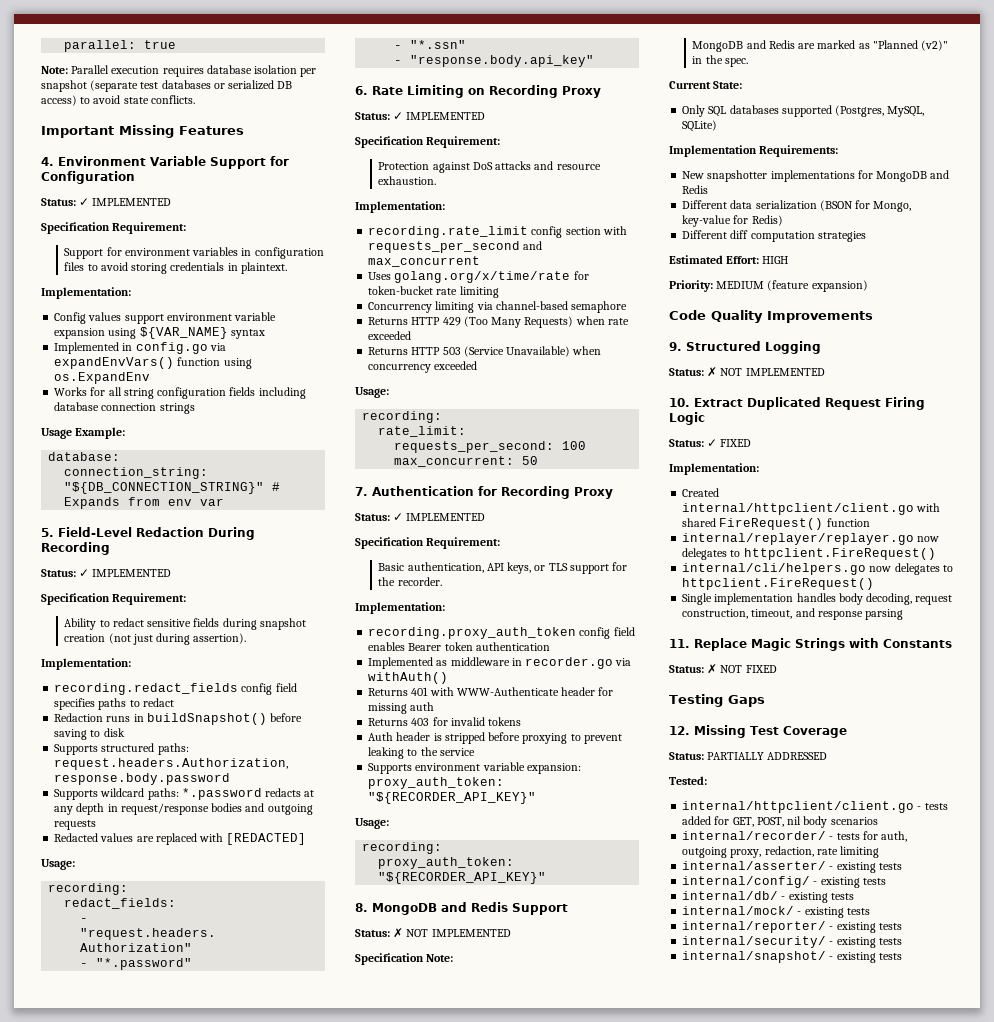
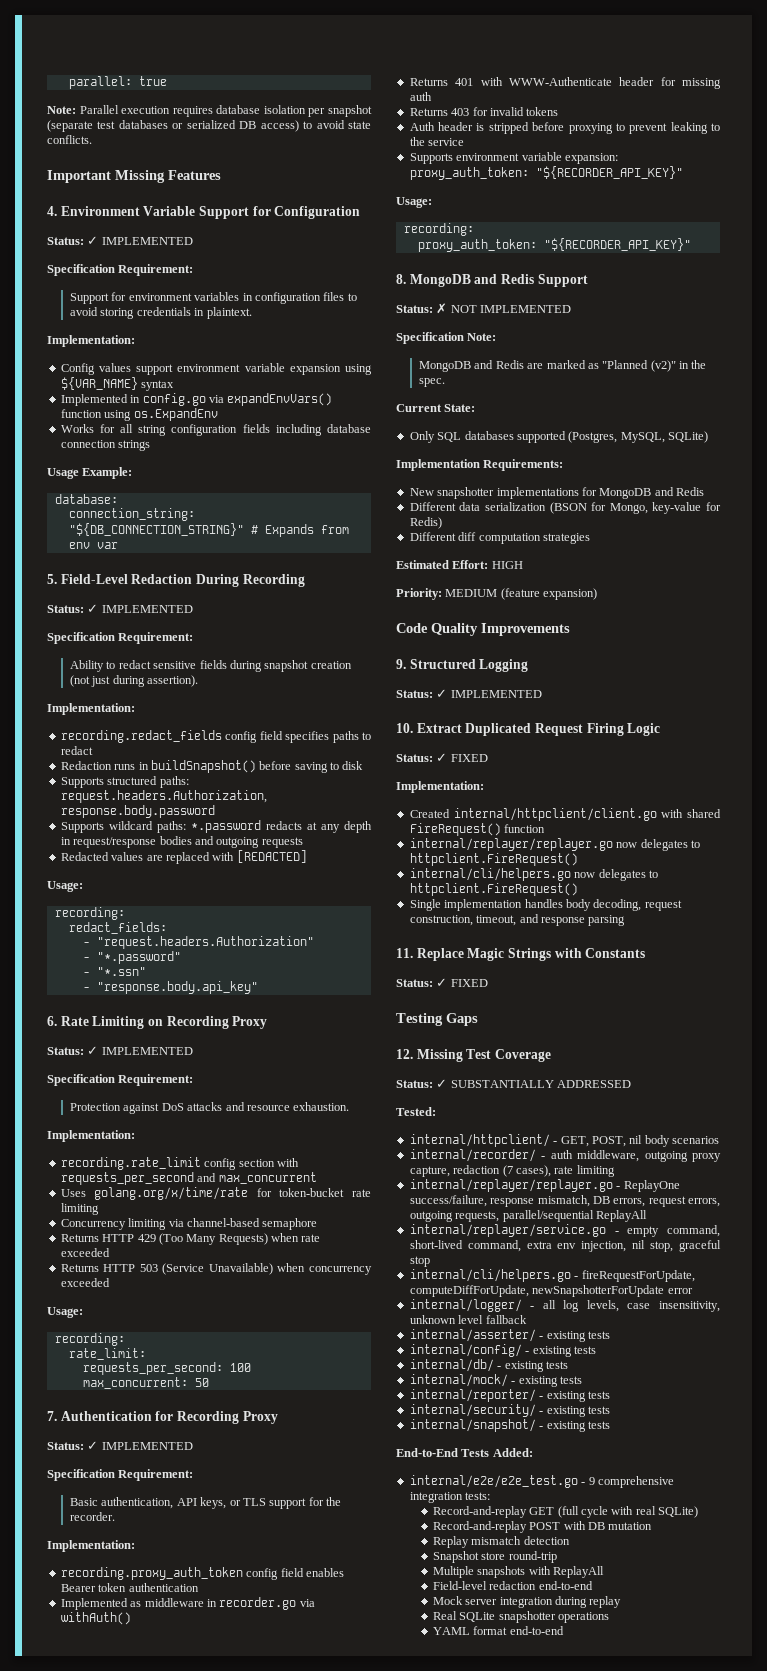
[707,367,743,377] ✗ NOT -> [436,689,448,698] ✓
[707,664,743,674] ✗ NOT -> [436,978,448,987] ✓
[707,752,765,760] PARTIALLY -> [436,1079,554,1088] ✓ SUBSTANTIALLY
[682,801,948,813] [682,816,730,825] internal/httpclient/client.go - tests added for -> [409,1134,558,1147] internal/httpclient/ -
[836,831,908,842] [682,846,880,858] tests for auth, outgoing proxy, redaction, rate limiting -> [550,1150,721,1162] [409,1165,615,1177] [409,1179,680,1192] [409,1195,720,1207] [409,1210,647,1222] [409,1224,720,1237] [409,1240,721,1252] [409,1256,430,1267] [409,1269,695,1282] [409,1285,693,1297] [409,1299,720,1312] [409,1315,527,1324] auth middleware, outgoing proxy capture, redaction (7 cases), rate limiting // internal/replayer/replayer.go - ReplayOne success/failure, response mismatch, DB errors, request errors, outgoing requests, parallel/sequential ReplayAll // internal/replayer/service.go - empty command, short-lived command, extra env injection, nil stop, graceful stop // internal/cli/helpers.go - fireRequestForUpdate, computeDiffForUpdate, newSnapshotterForUpdate error // internal/logger/ - all log levels, case insensitivity, unknown level fallback
(902, 956) none -> [396,1448,533,1457] [409,1475,674,1488] [409,1492,491,1503] [432,1506,699,1518] [432,1521,653,1533] [432,1536,570,1548] [432,1551,557,1563] [432,1566,604,1578] [432,1581,593,1590] [432,1596,622,1608] [432,1611,609,1623] [432,1626,564,1635] // End-to-End Tests Added: // internal/e2e/e2e_test.go - 9 comprehensive integration tests: // Record-and-replay GET (full cycle with real SQLite) // Record-and-replay POST with DB mutation // Replay mismatch detection // Snapshot store round-trip // Multiple snapshots with ReplayAll // Field-level redaction end-to-end // Mock server integration during replay // Real SQLite snapshotter operations // YAML format end-to-end

